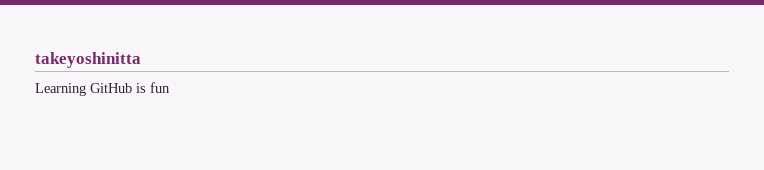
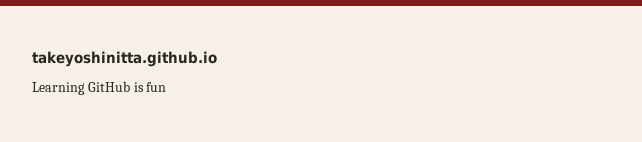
[35,52,141,68] takeyoshinitta -> [32,51,217,67] takeyoshinitta.github.io

